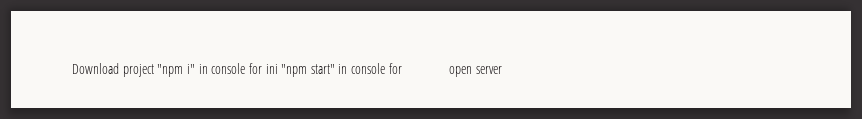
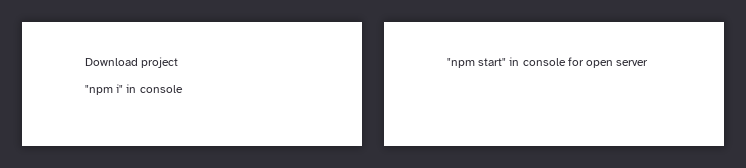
(154, 70) none -> (179, 62) //
[248,63,278,74] for ini -> (183, 89) //

